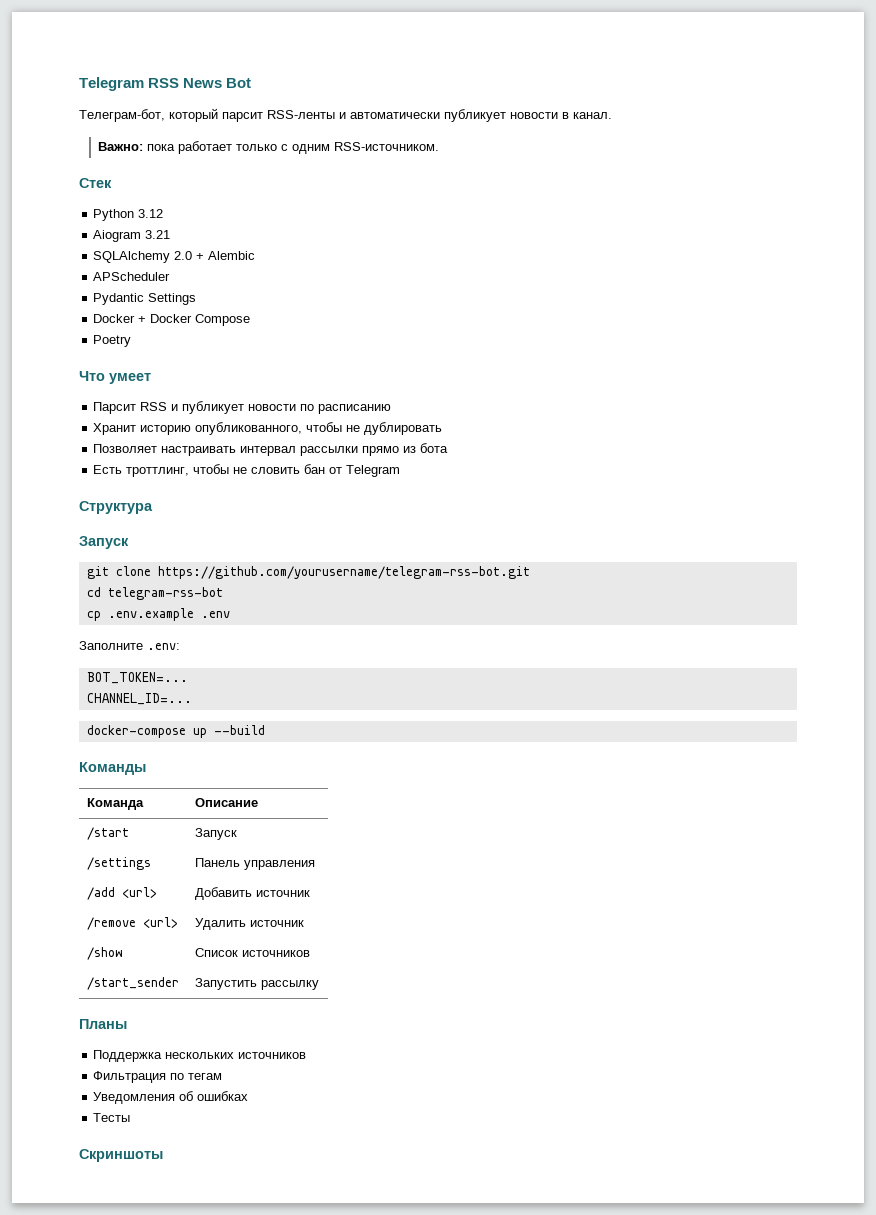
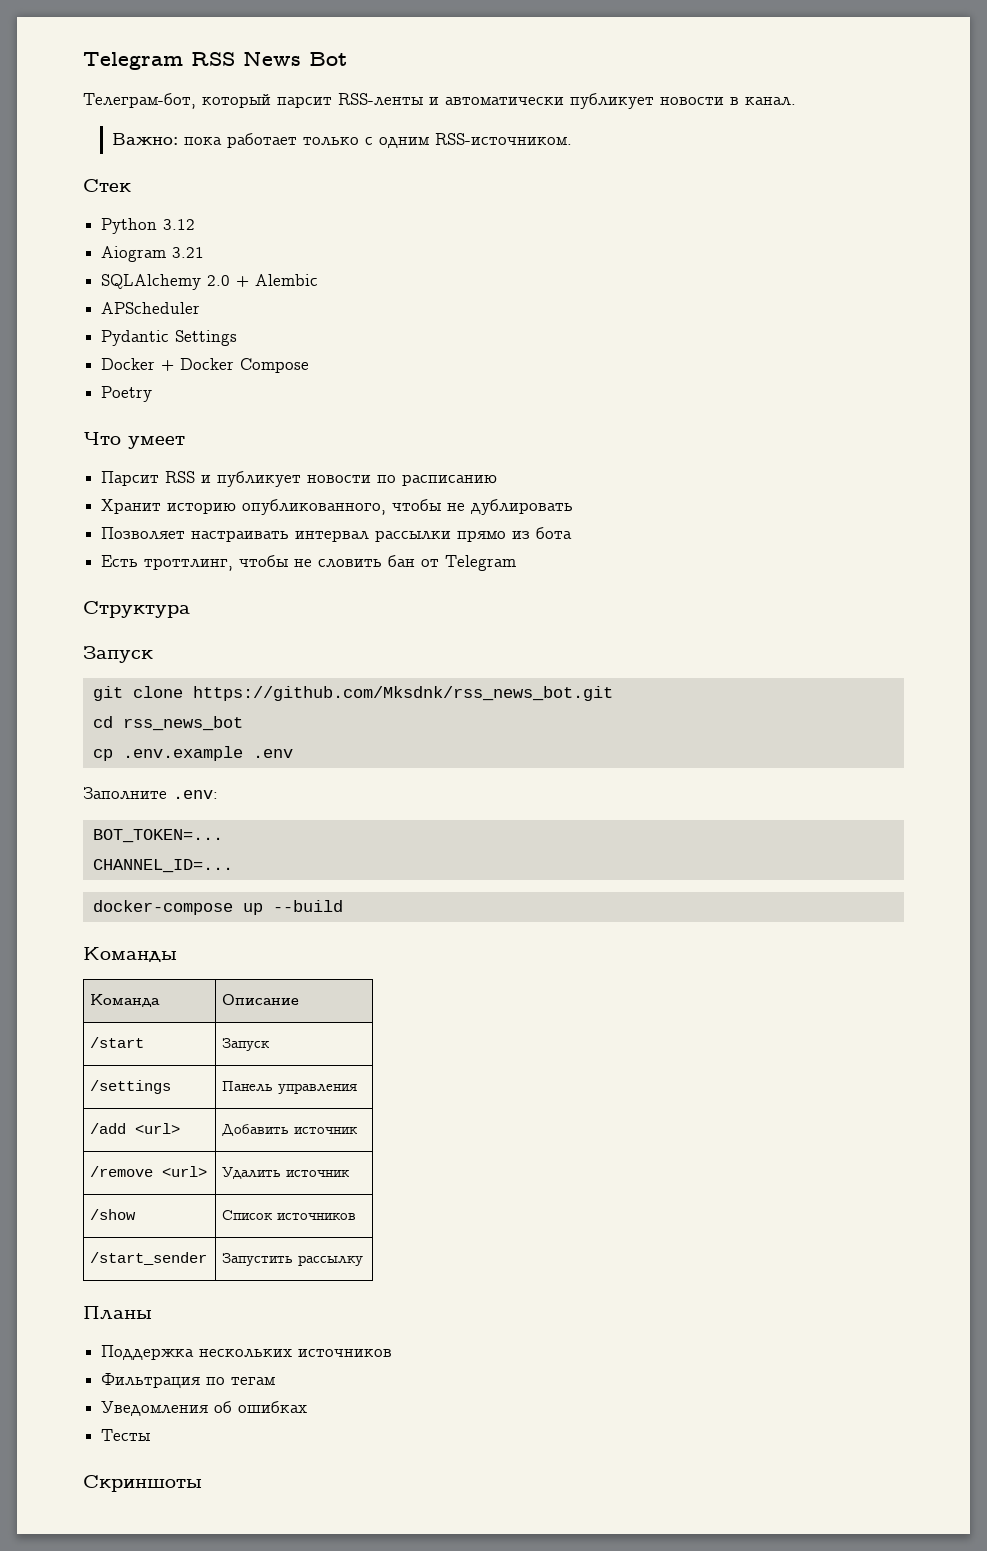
[157,566,530,579] https://github.com/yourusername/telegram-rss-bot.git -> [192,686,613,701] https://github.com/Mksdnk/rss_news_bot.git
[107,587,223,600] telegram-rss-bot -> [122,716,243,731] rss_news_bot

